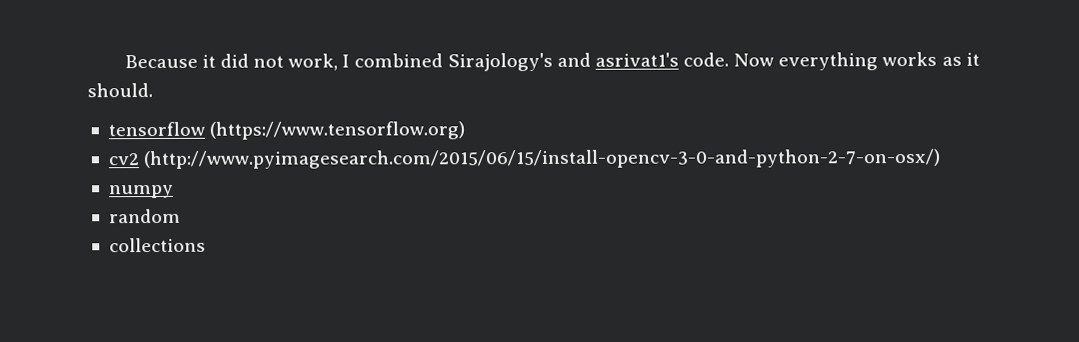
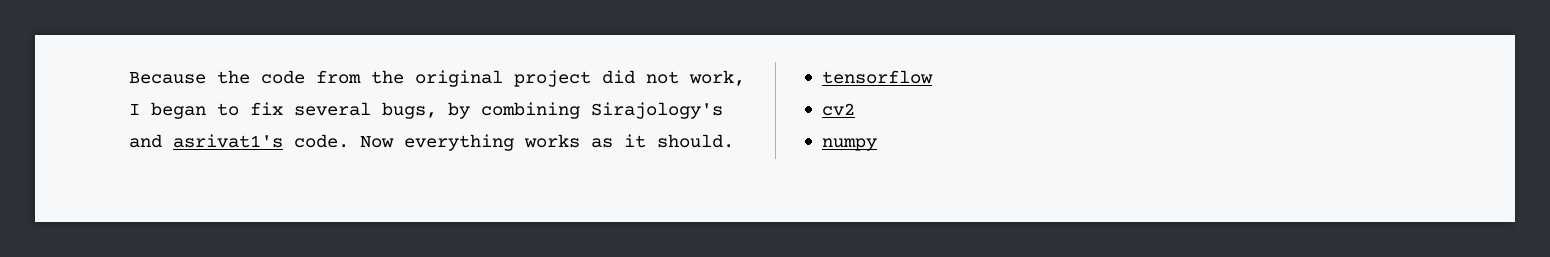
[201,53,444,71] it did not work, I combined -> [217,70,745,87] [129,102,580,119] the code from the original project did not work, I began to fix several bugs, by combining
[209,121,466,140] (https://www.tensorflow.org) -> (933, 77) none
[143,148,941,170] (http://www.pyimagesearch.com/2015/06/15/install-opencv-3-0-and-python-2-7-on-osx/) -> (855, 109) none
[108,208,181,224] [108,237,206,253] // random // collections -> (877, 144) none

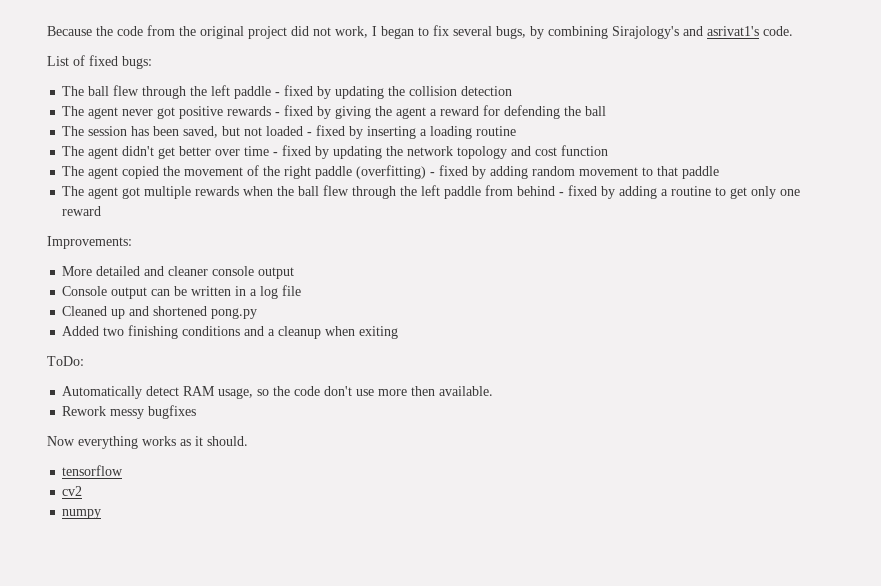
(349, 141) none -> [47,55,152,69] [62,85,513,99] [62,105,607,119] [62,125,517,139] [62,145,609,159] [62,165,720,179] [62,185,801,199] [62,206,102,216] [47,236,132,249] [62,266,295,279] [62,285,302,299] [62,306,258,319] [62,325,399,339] [47,356,84,366] [62,386,494,399] [62,405,197,419] // List of fixed bugs: // The ball flew through the left paddle - fixed by updating the collision detection // The agent never got positive rewards - fixed by giving the agent a reward for defending the ball // The session has been saved, but not loaded - fixed by inserting a loading routine // The agent didn't get better over time - fixed by updating the network topology and cost function // The agent copied the movement of the right paddle (overfitting) - fixed by adding random movement to that paddle // The agent got multiple rewards when the ball flew through the left paddle from behind - fixed by adding a routine to get only one reward // Improvements: // More detailed and cleaner console output // Console output can be written in a log file // Cleaned up and shortened pong.py // Added two finishing conditions and a cleanup when exiting // ToDo: // Automatically detect RAM usage, so the code don't use more then available. // Rework messy bugfixes //

